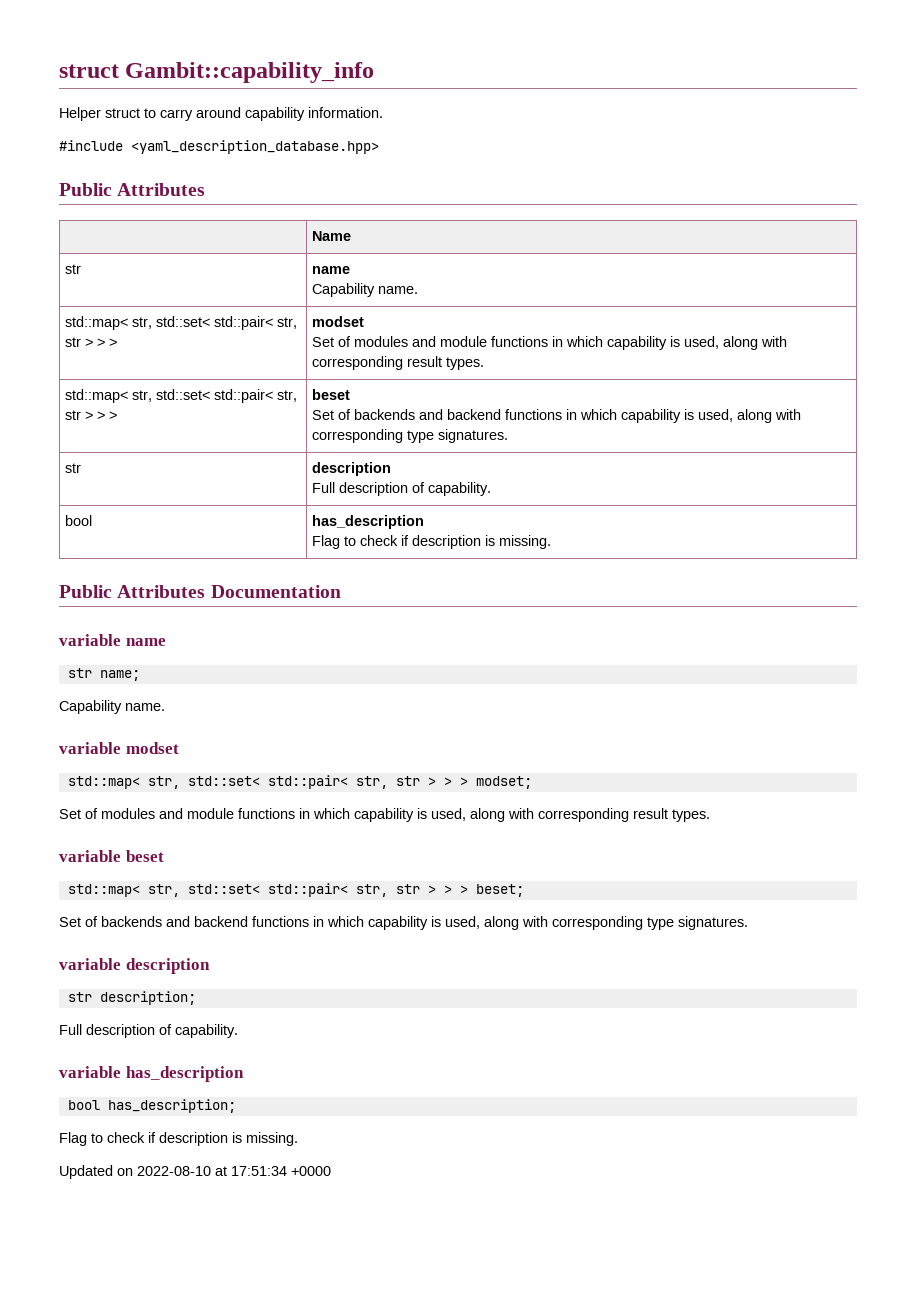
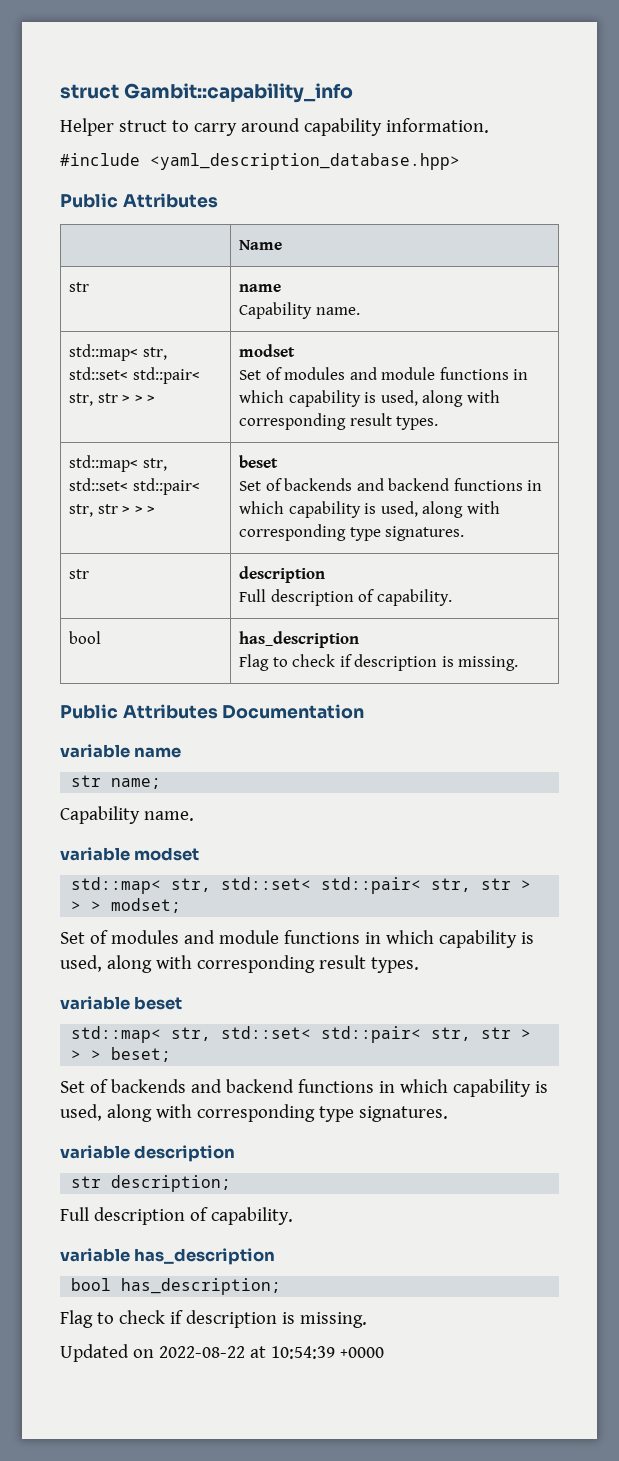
[137,1166,287,1176] 2022-08-10 at 17:51:34 -> [158,1346,335,1359] 2022-08-22 at 10:54:39

